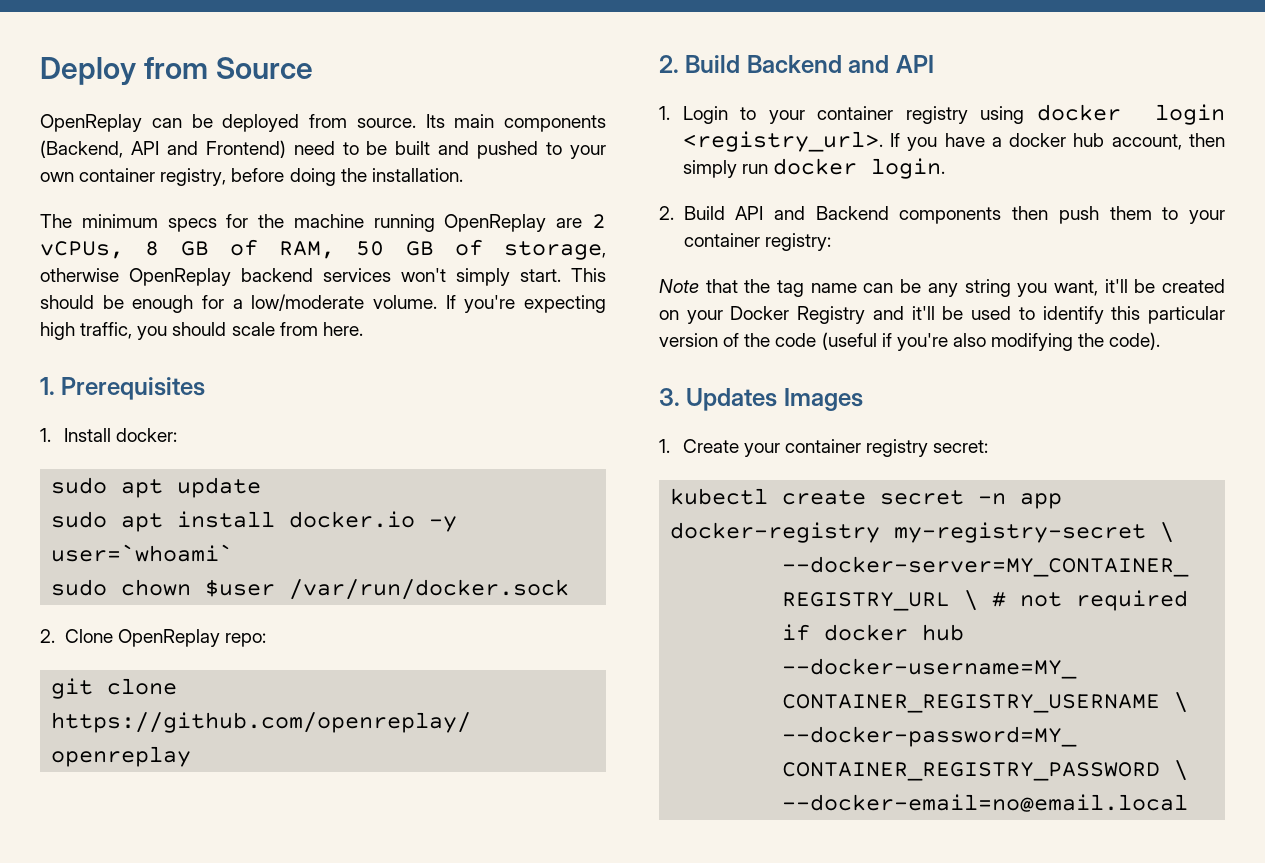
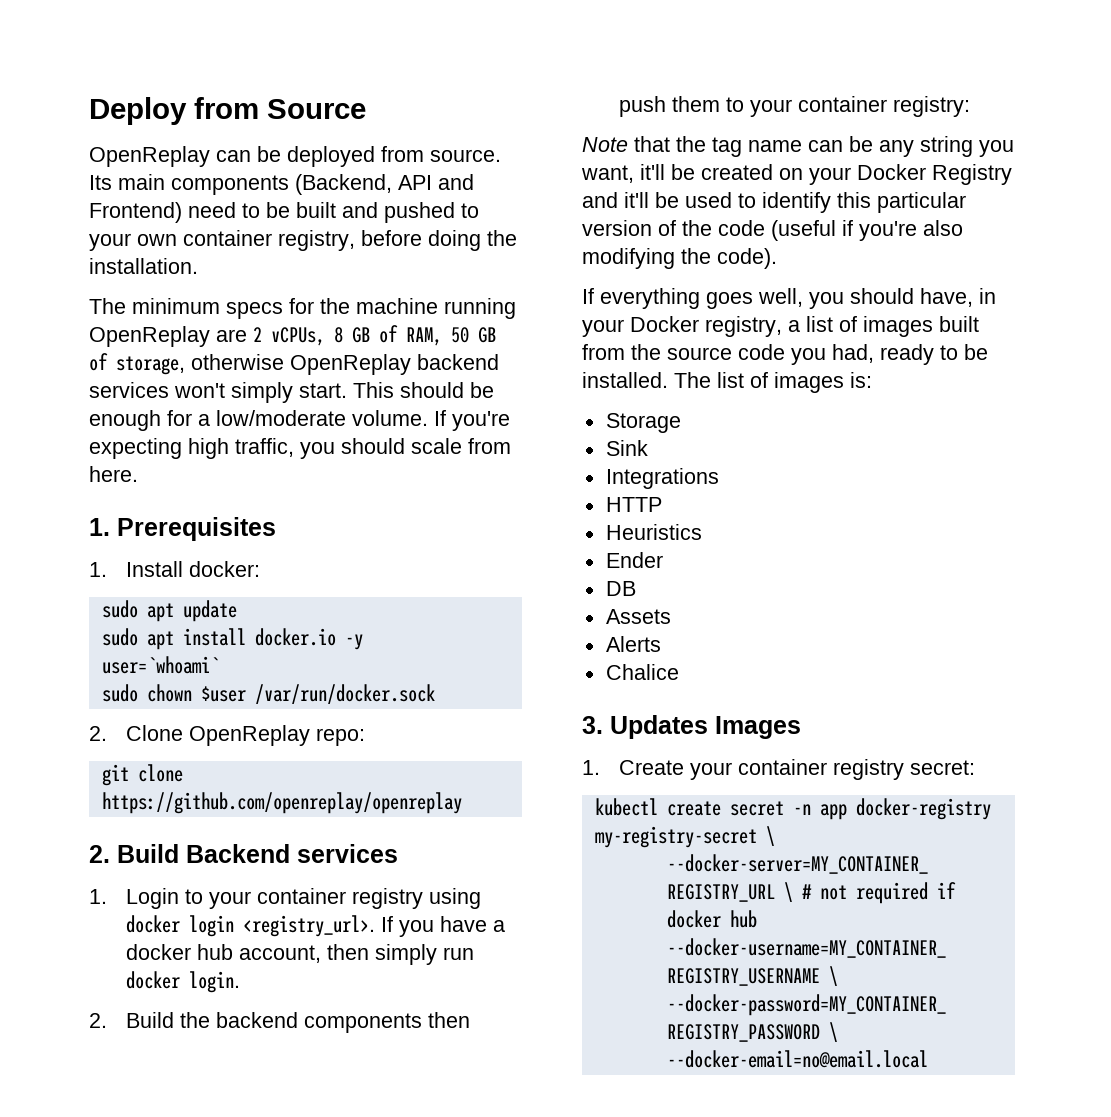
[848,55,934,73] and API -> [297,844,398,863] services
[735,206,889,220] API and Backend -> [180,1012,299,1028] the backend
(1161, 341) none -> [582,288,996,309] [582,316,979,337] [582,344,988,365] [582,372,872,393] [605,413,681,433] [605,440,648,456] [605,468,719,489] [605,497,662,512] [605,524,702,540] [605,552,663,568] [605,581,636,596] [605,609,671,624] [605,636,661,652] [605,664,679,680] // If everything goes well, you should have, in your Docker registry, a list of images built from the source code you had, ready to be installed. The list of images is: // Storage // Sink // Integrations // HTTP // Heuristics // Ender // DB // Assets // Alerts // Chalice

